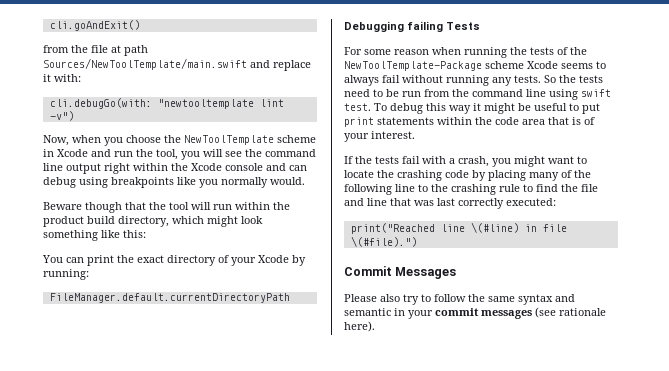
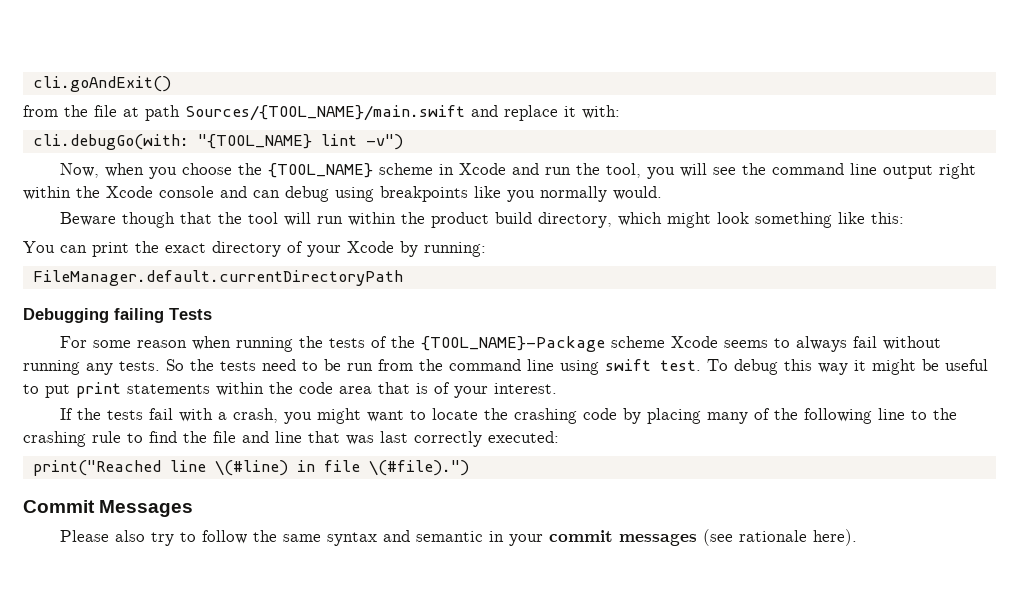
[43,58,247,70] Sources/NewToolTemplate/main.swift -> [185,105,465,121] Sources/{TOOL_NAME}/main.swift
[157,99,254,109] "newtooltemplate -> [197,134,312,149] "{TOOL_NAME}
[184,135,274,145] NewToolTemplate -> [268,163,374,178] {TOOL_NAME}
[344,61,482,71] NewToolTemplate-Package -> [421,336,606,352] {TOOL_NAME}-Package

